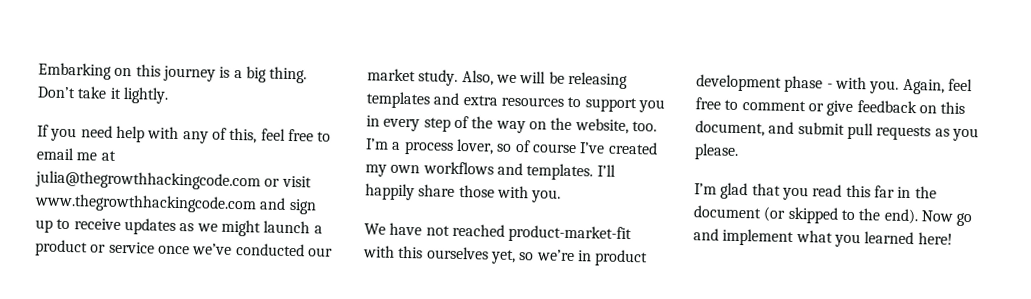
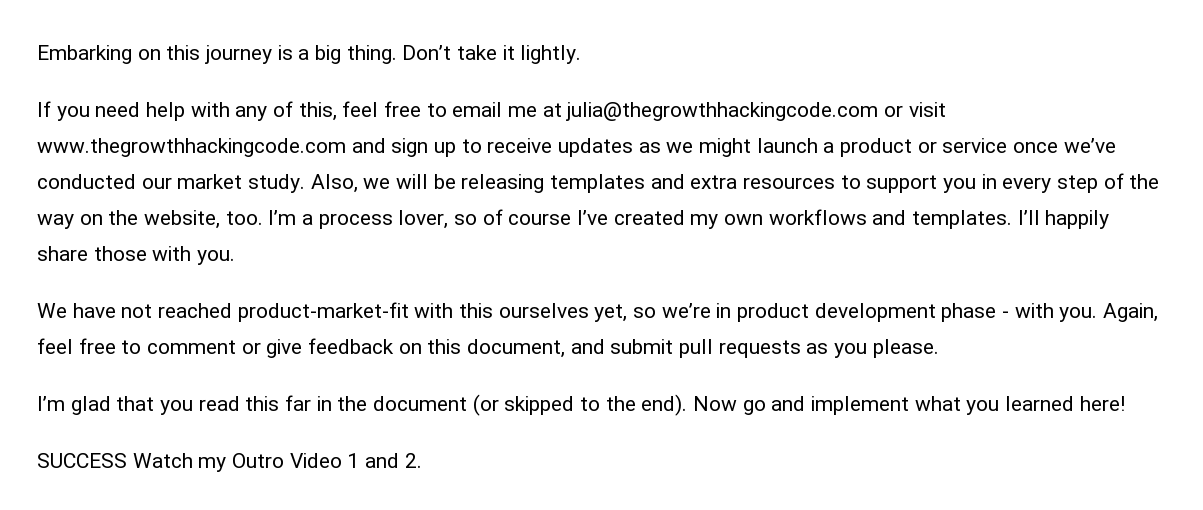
(953, 238) none -> [37,453,422,472] // SUCCESS Watch my Outro Video 1 and 2.

